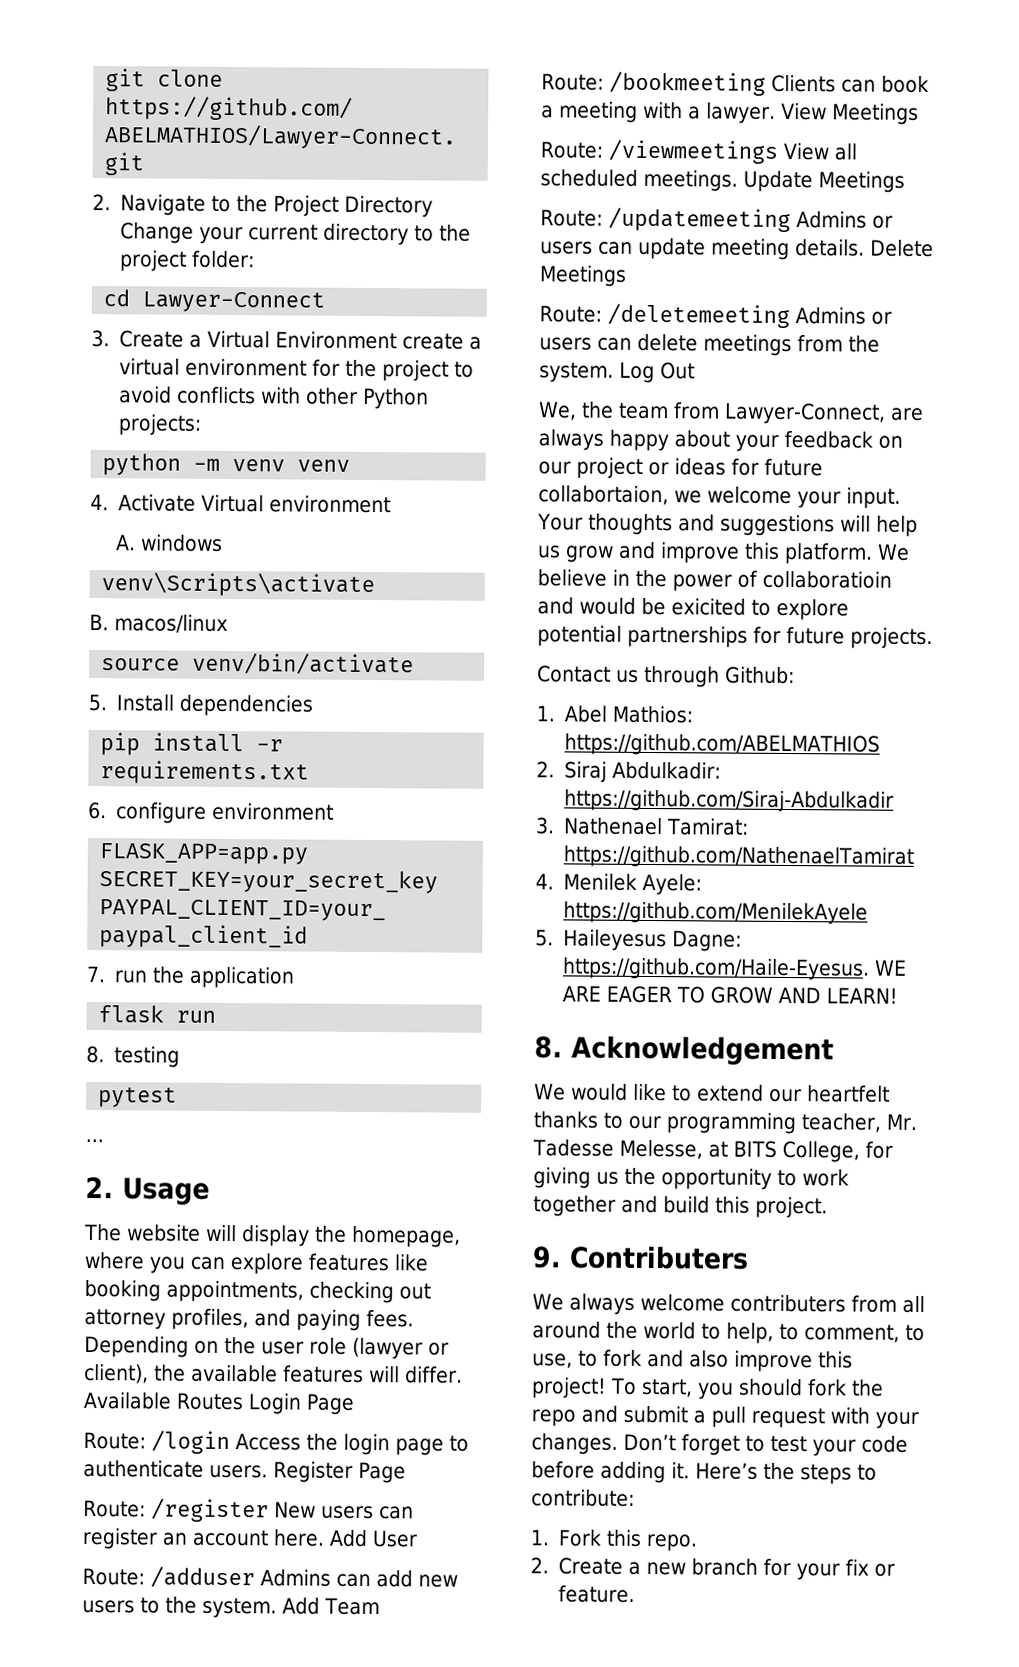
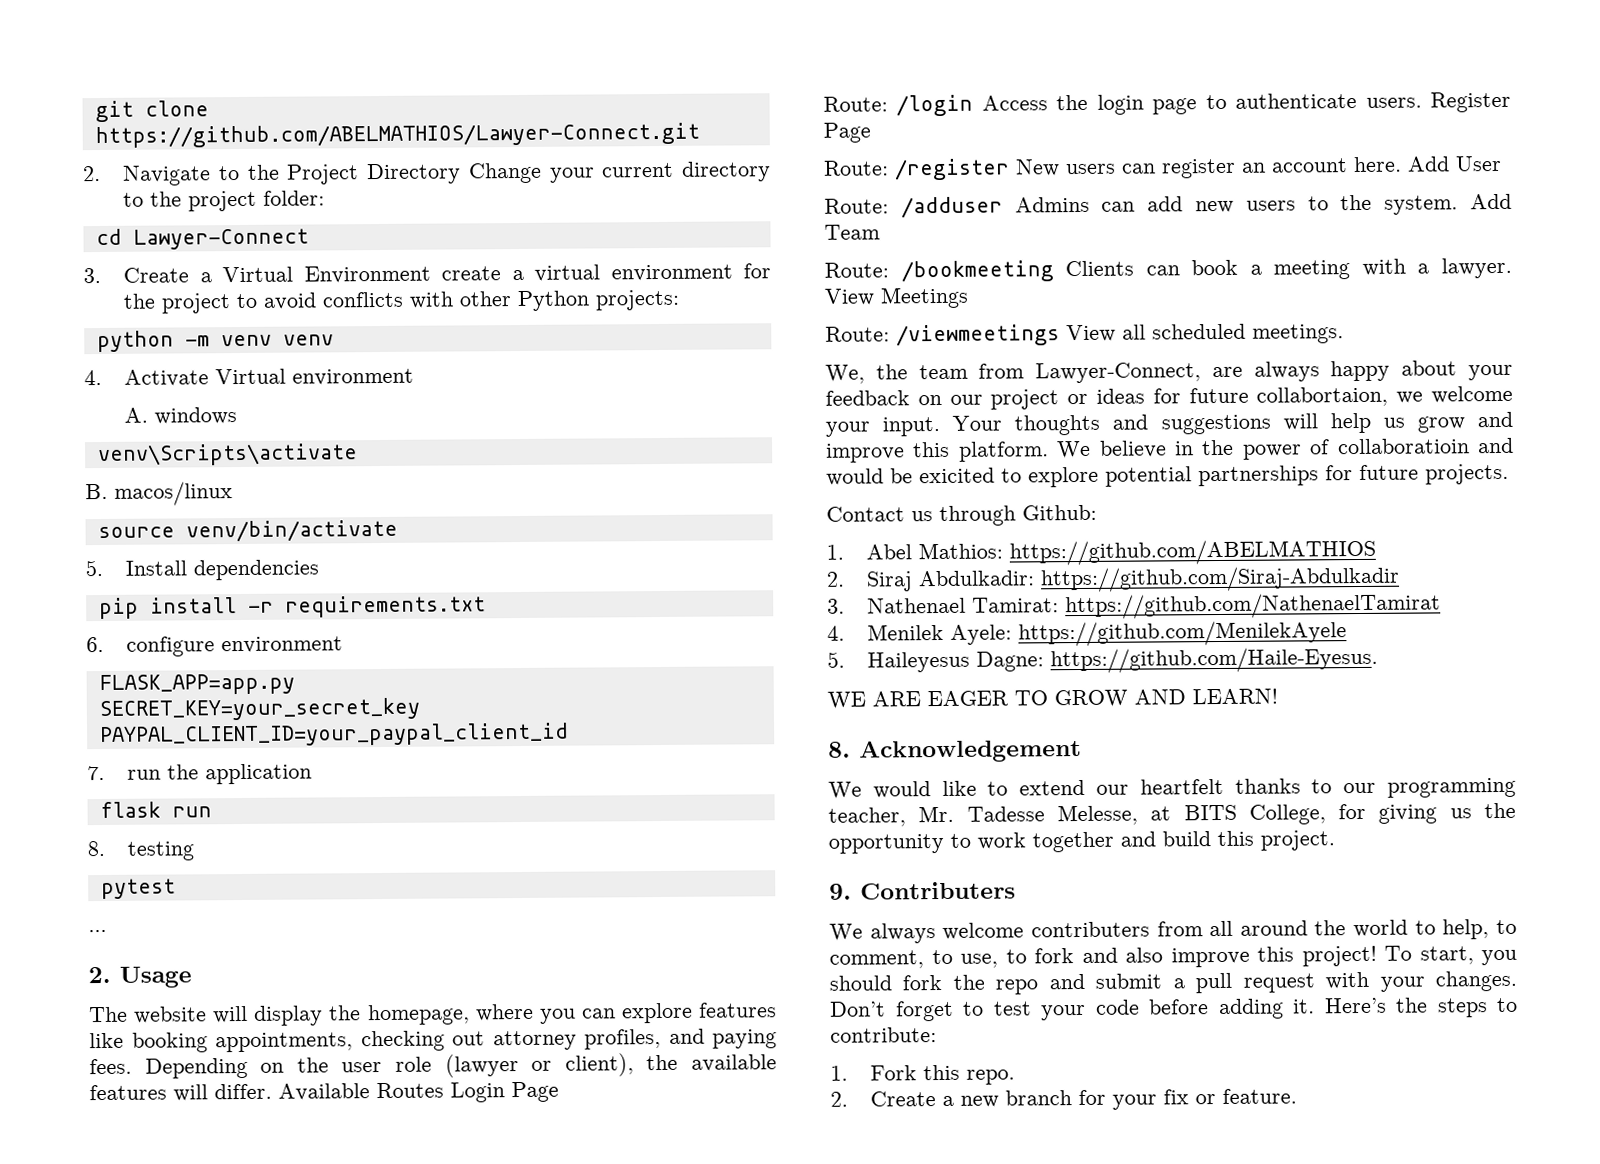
[743,170,905,193] [540,207,893,232] [540,237,934,260] [539,265,627,287] [539,303,892,328] [539,333,880,357] [539,361,695,384] Update Meetings // Route: /updatemeeting Admins or users can update meeting details. Delete Meetings // Route: /deletemeeting Admins or users can delete meetings from the system. Log Out -> (1344, 334) none
(871, 969) none -> (1379, 660) //

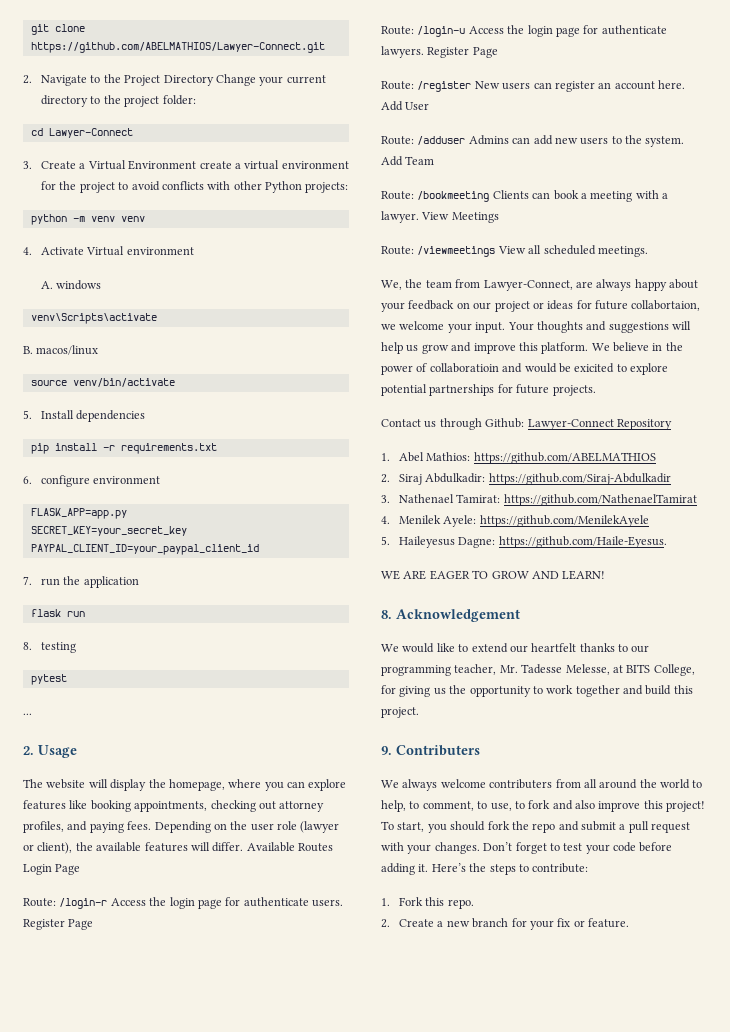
[896,94,1227,117] /login Access the login page to -> [59,897,241,909] /login-r Access the login page for
(871, 132) none -> [381,25,667,37] [381,46,498,58] // Route: /login-u Access the login page for authenticate lawyers. Register Page
(1097, 512) none -> [527,419,672,430] Lawyer-Connect Repository

